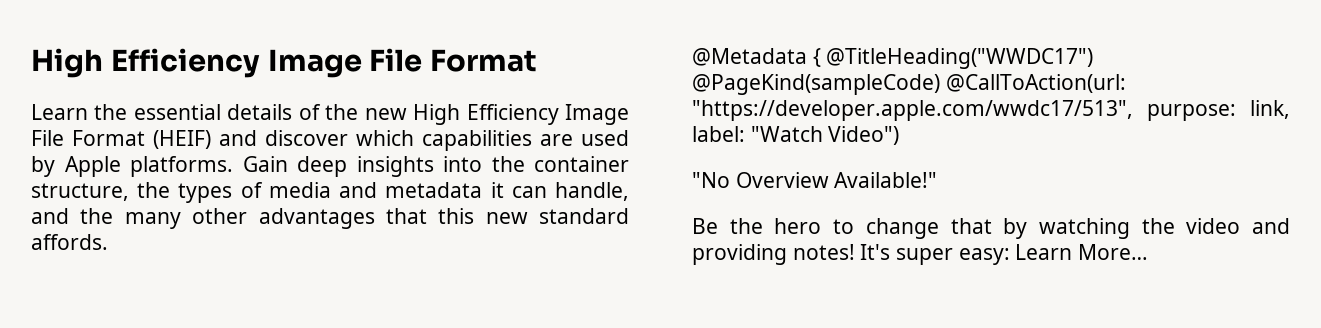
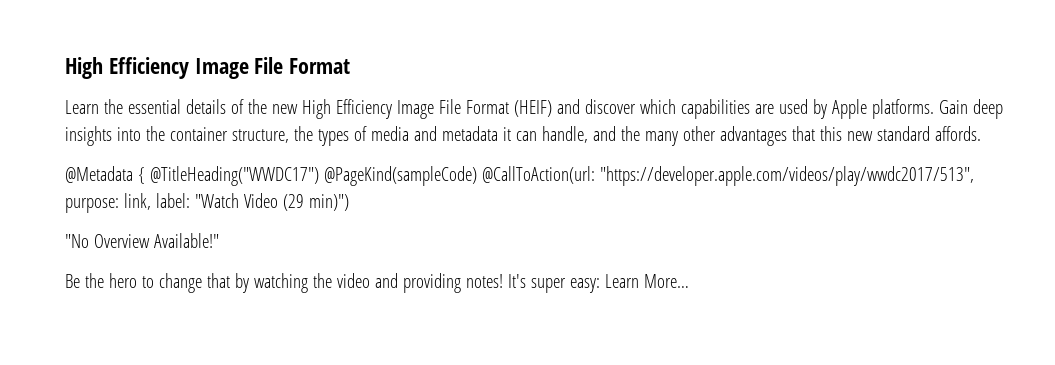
[692,100,1133,121] "https://developer.apple.com/wwdc17/513", -> [599,166,974,186] "https://developer.apple.com/videos/play/wwdc2017/513",
[828,126,900,145] Video") -> [243,193,349,211] Video (29 min)")

